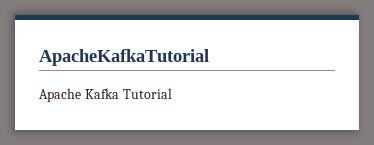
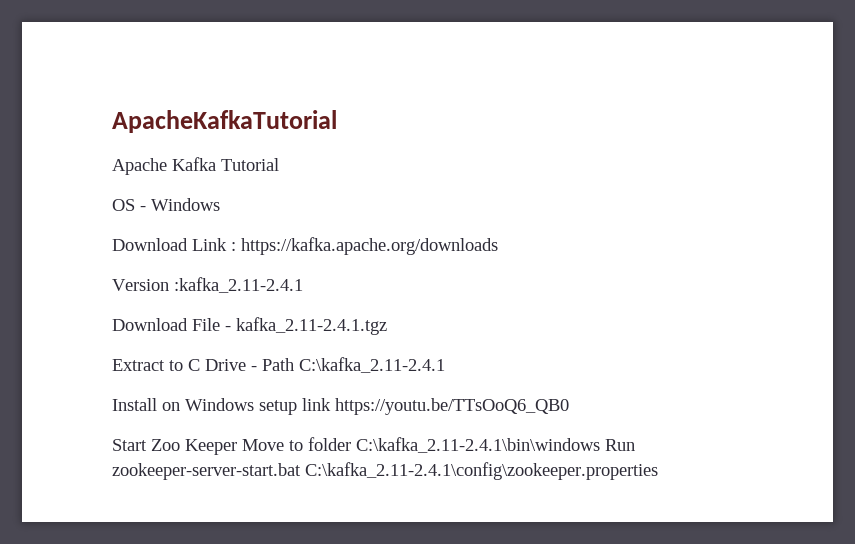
(172, 93) none -> [112,198,220,211] [112,237,498,255] [112,277,303,293] [112,317,387,335] [112,357,445,373] [112,398,569,415] [112,437,635,455] [112,462,658,480] // OS - Windows // Download Link : https://kafka.apache.org/downloads // Version :kafka_2.11-2.4.1 // Download File - kafka_2.11-2.4.1.tgz // Extract to C Drive - Path C:\kafka_2.11-2.4.1 // Install on Windows setup link https://youtu.be/TTsOoQ6_QB0 // Start Zoo Keeper Move to folder C:\kafka_2.11-2.4.1\bin\windows Run zookeeper-server-start.bat C:\kafka_2.11-2.4.1\config\zookeeper.properties

